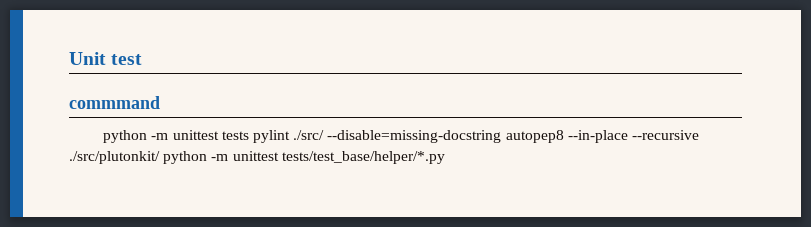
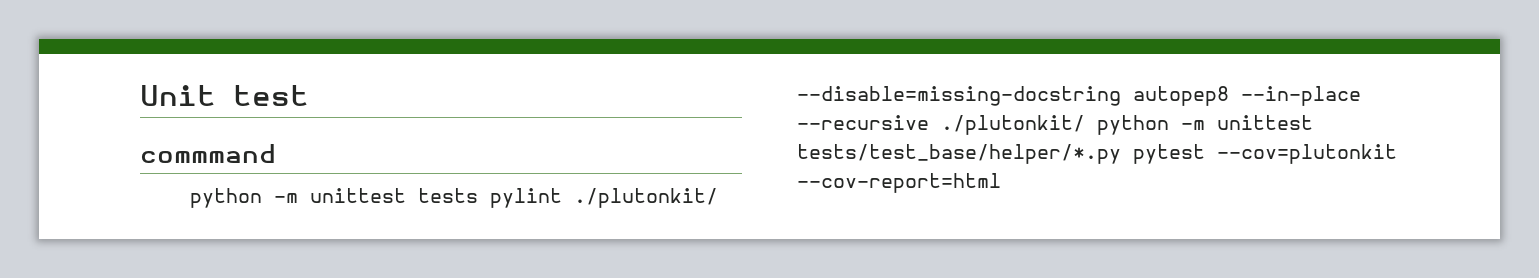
[293,130,325,140] ./src/ -> [573,188,718,208] ./plutonkit/
[69,151,160,164] ./src/plutonkit/ -> [941,115,1085,135] ./plutonkit/
(445, 157) none -> [1133,144,1397,164] [797,173,1001,193] pytest --cov=plutonkit --cov-report=html

